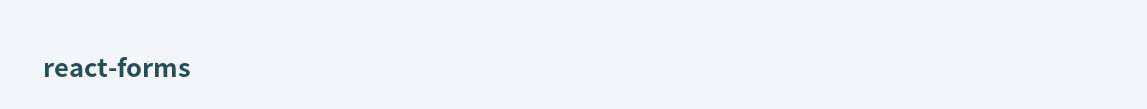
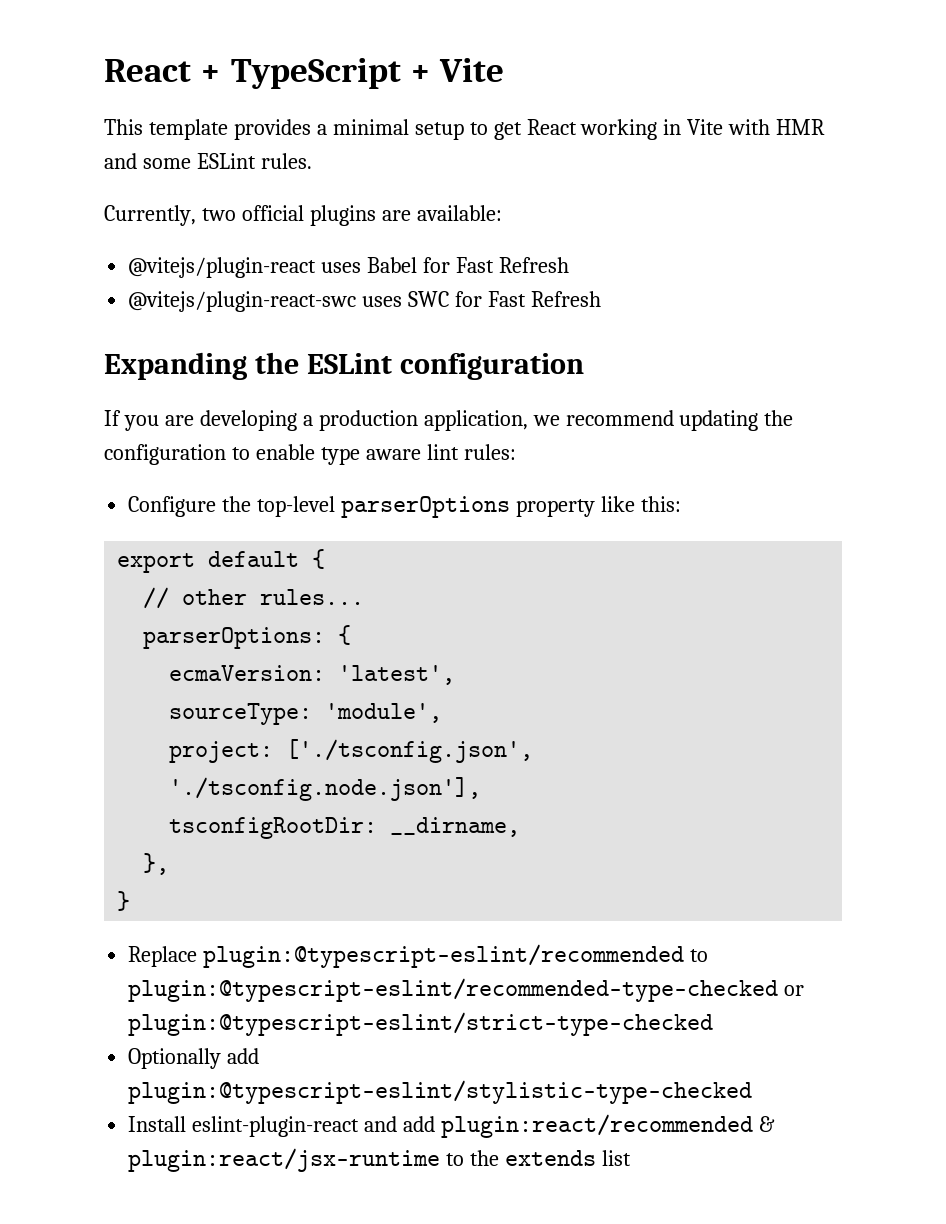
[43,57,191,77] react-forms -> [104,58,505,89] [104,119,826,140] [104,153,312,169] [104,205,502,226] [128,257,569,278] [128,291,601,312] [104,352,584,380] [104,410,794,431] [104,444,516,465] [128,496,681,518] [117,549,326,573] [143,587,365,609] [143,625,352,649] [169,665,456,685] [169,703,443,725] [169,739,534,763] [169,777,482,801] [169,817,521,839] [143,853,170,875] [117,891,131,911] [128,944,709,968] [128,978,805,1002] [128,1012,714,1036] [128,1048,260,1069] [128,1080,753,1104] [128,1114,775,1138] [128,1148,631,1172] React + TypeScript + Vite // This template provides a minimal setup to get React working in Vite with HMR and some ESLint rules. // Currently, two official plugins are available: // @vitejs/plugin-react uses Babel for Fast Refresh // @vitejs/plugin-react-swc uses SWC for Fast Refresh // Expanding the ESLint configuration // If you are developing a production application, we recommend updating the configuration to enable type aware lint rules: // Configure the top-level parserOptions property like this: // export default { // // other rules... // parserOptions: { // ecmaVersion: 'latest', // sourceType: 'module', // project: ['./tsconfig.json', './tsconfig.node.json'], // tsconfigRootDir: __dirname, // }, // } // Replace plugin:@typescript-eslint/recommended to plugin:@typescript-eslint/recommended-type-checked or plugin:@typescript-eslint/strict-type-checked // Optionally add plugin:@typescript-eslint/stylistic-type-checked // Install eslint-plugin-react and add plugin:react/recommended & plugin:react/jsx-runtime to the extends list

